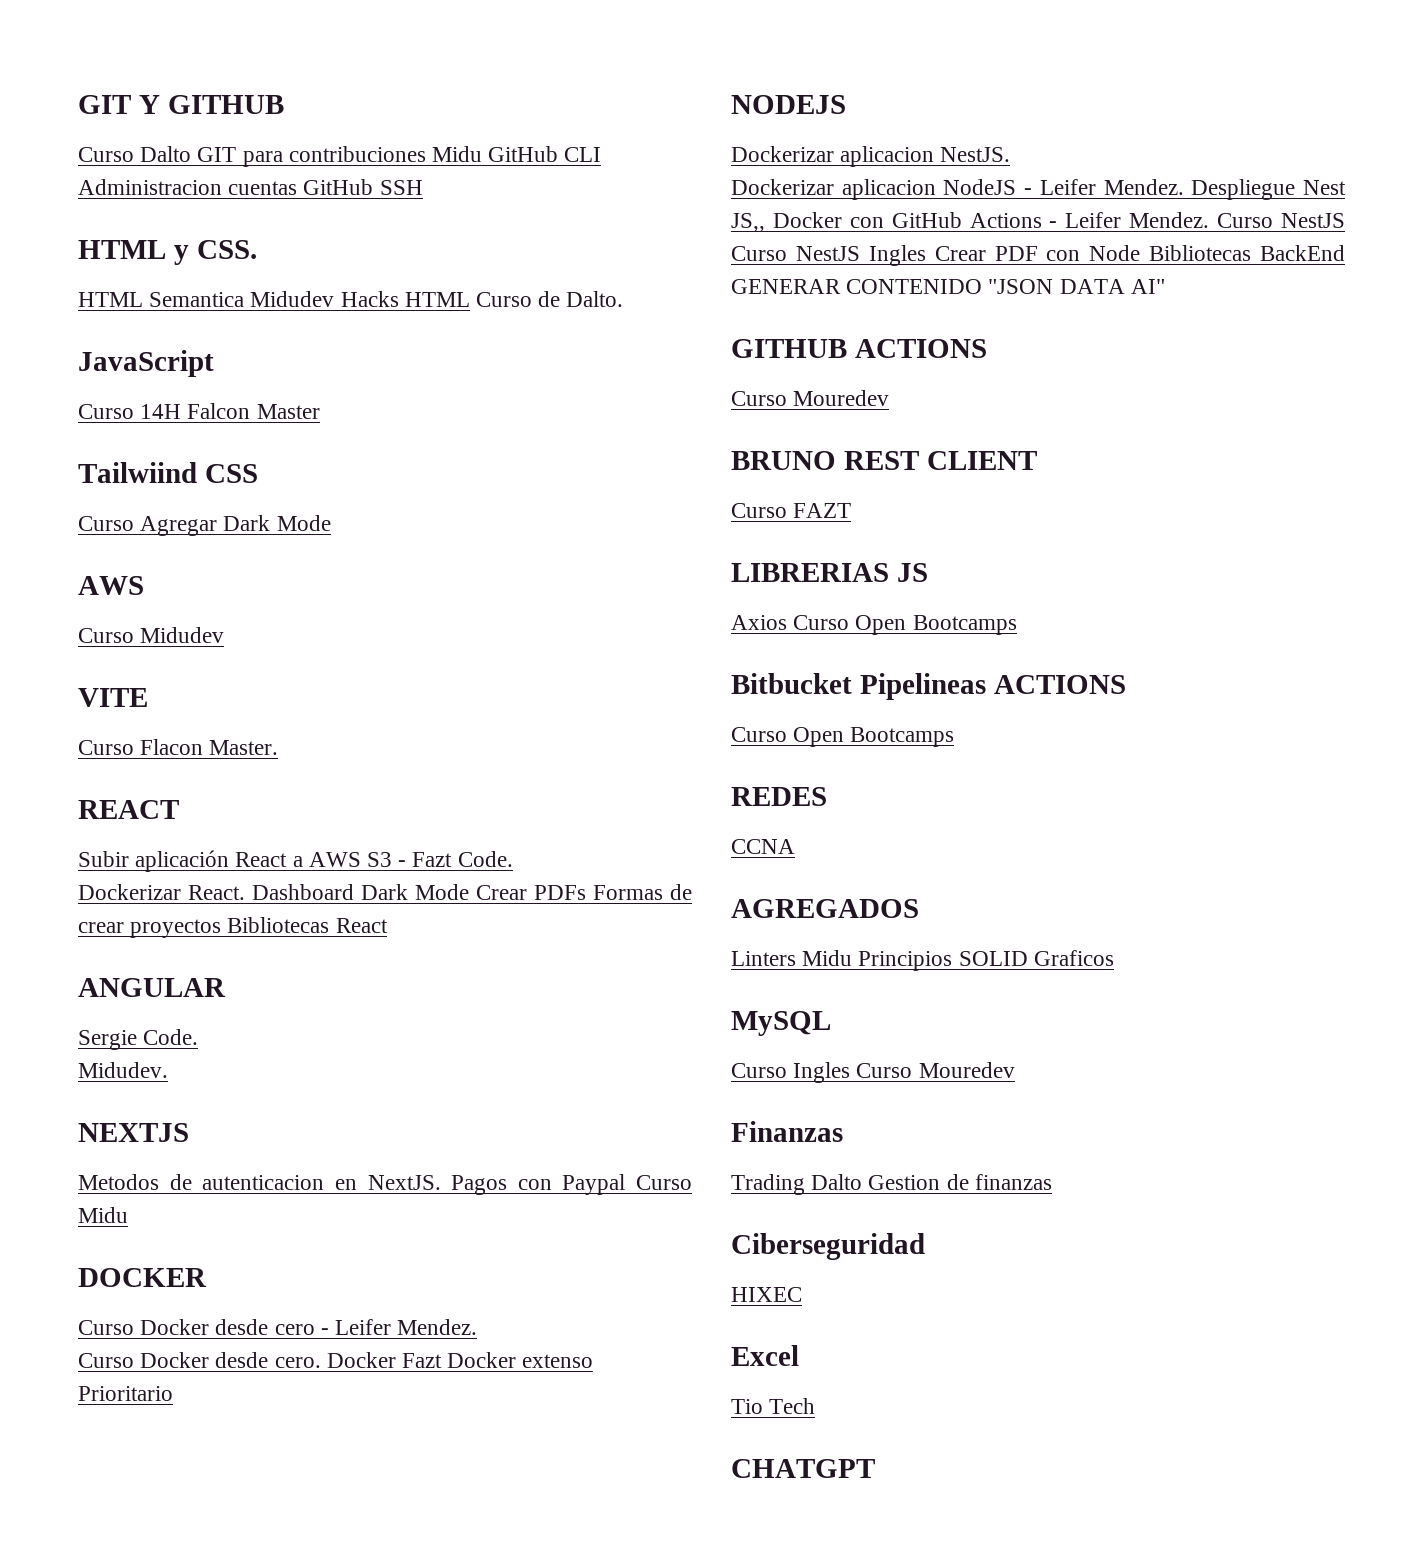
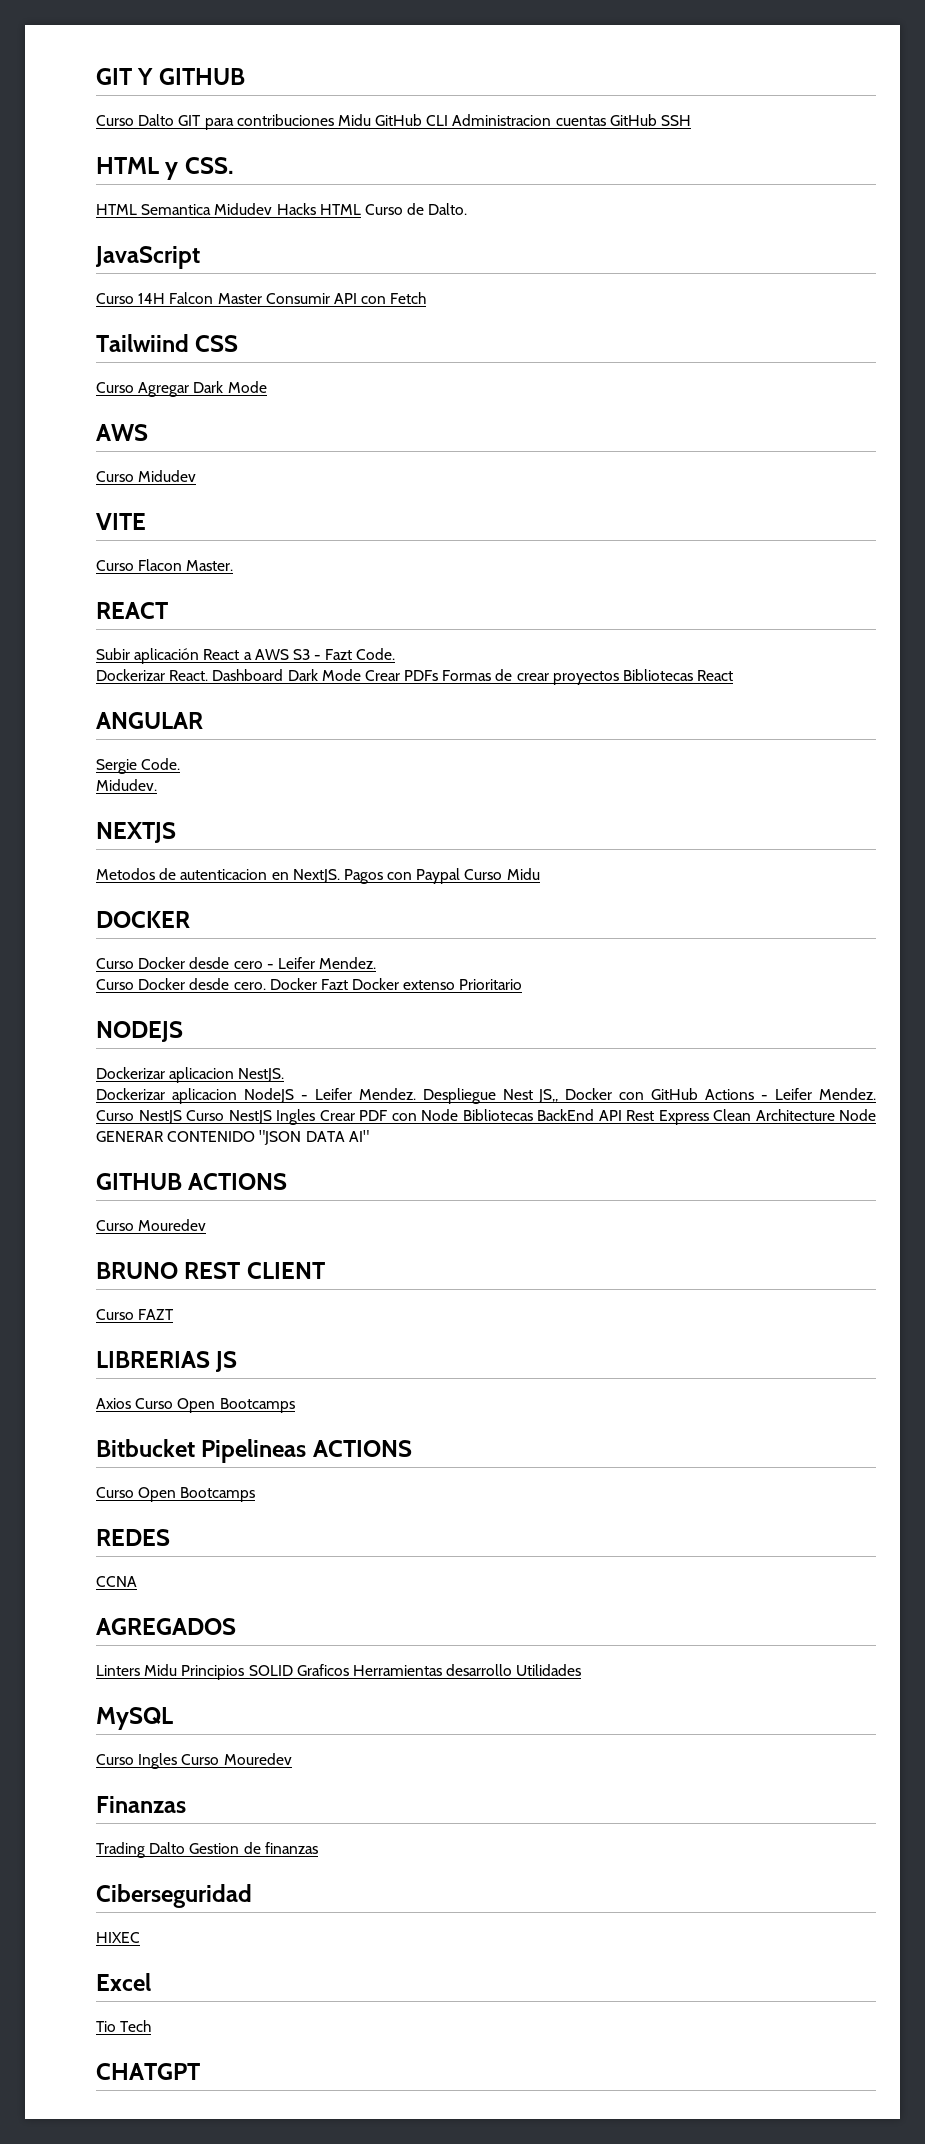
(320, 411) none -> [265,292,427,304] Consumir API con Fetch
(1345, 253) none -> [598,1109,876,1125] API Rest Express Clean Architecture Node
(1114, 958) none -> [352,1664,582,1676] Herramientas desarrollo Utilidades

